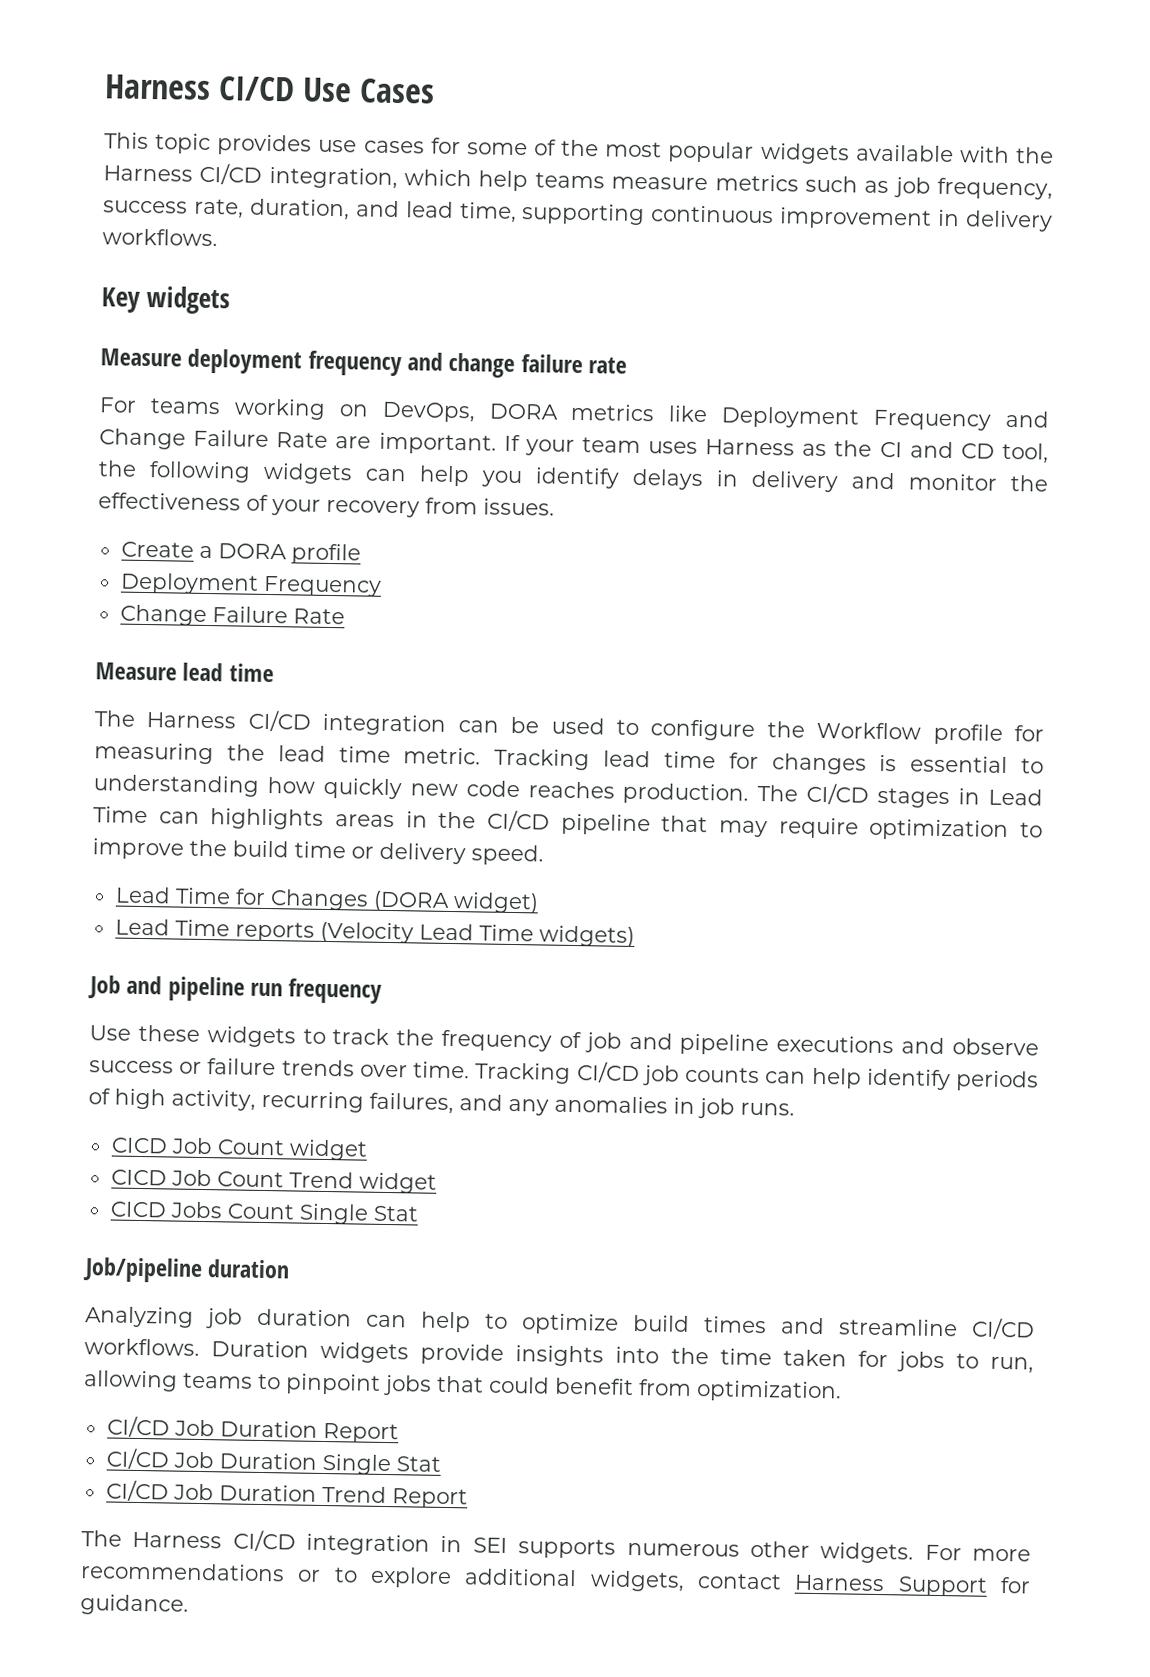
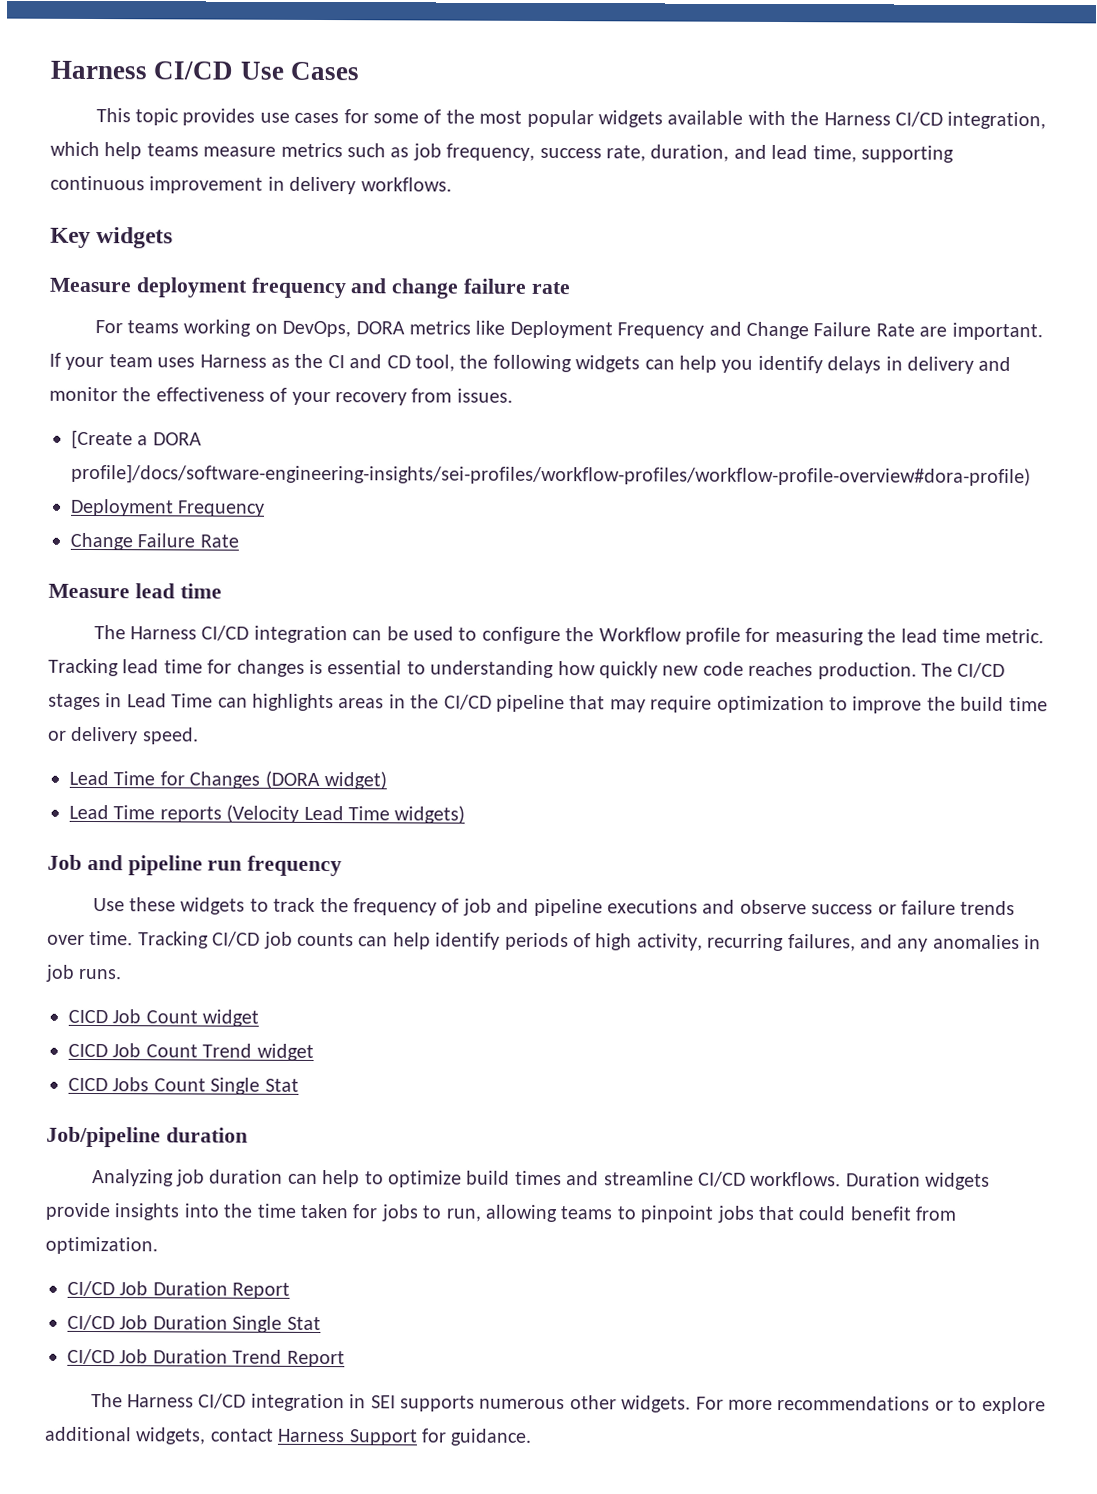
[120,541,194,558] Create -> [71,429,133,450] [Create
[290,543,361,565] profile -> [71,463,1031,488] profile]/docs/software-engineering-insights/sei-profiles/workflow-profiles/workflow-profile-overview#dora-profile)

